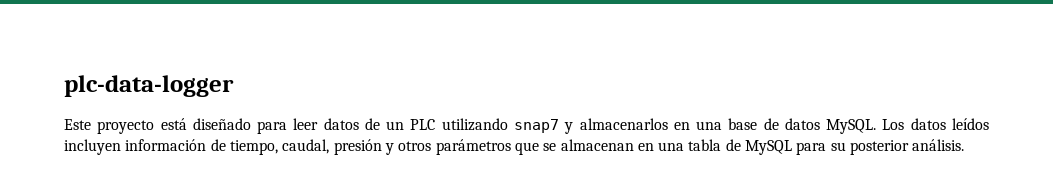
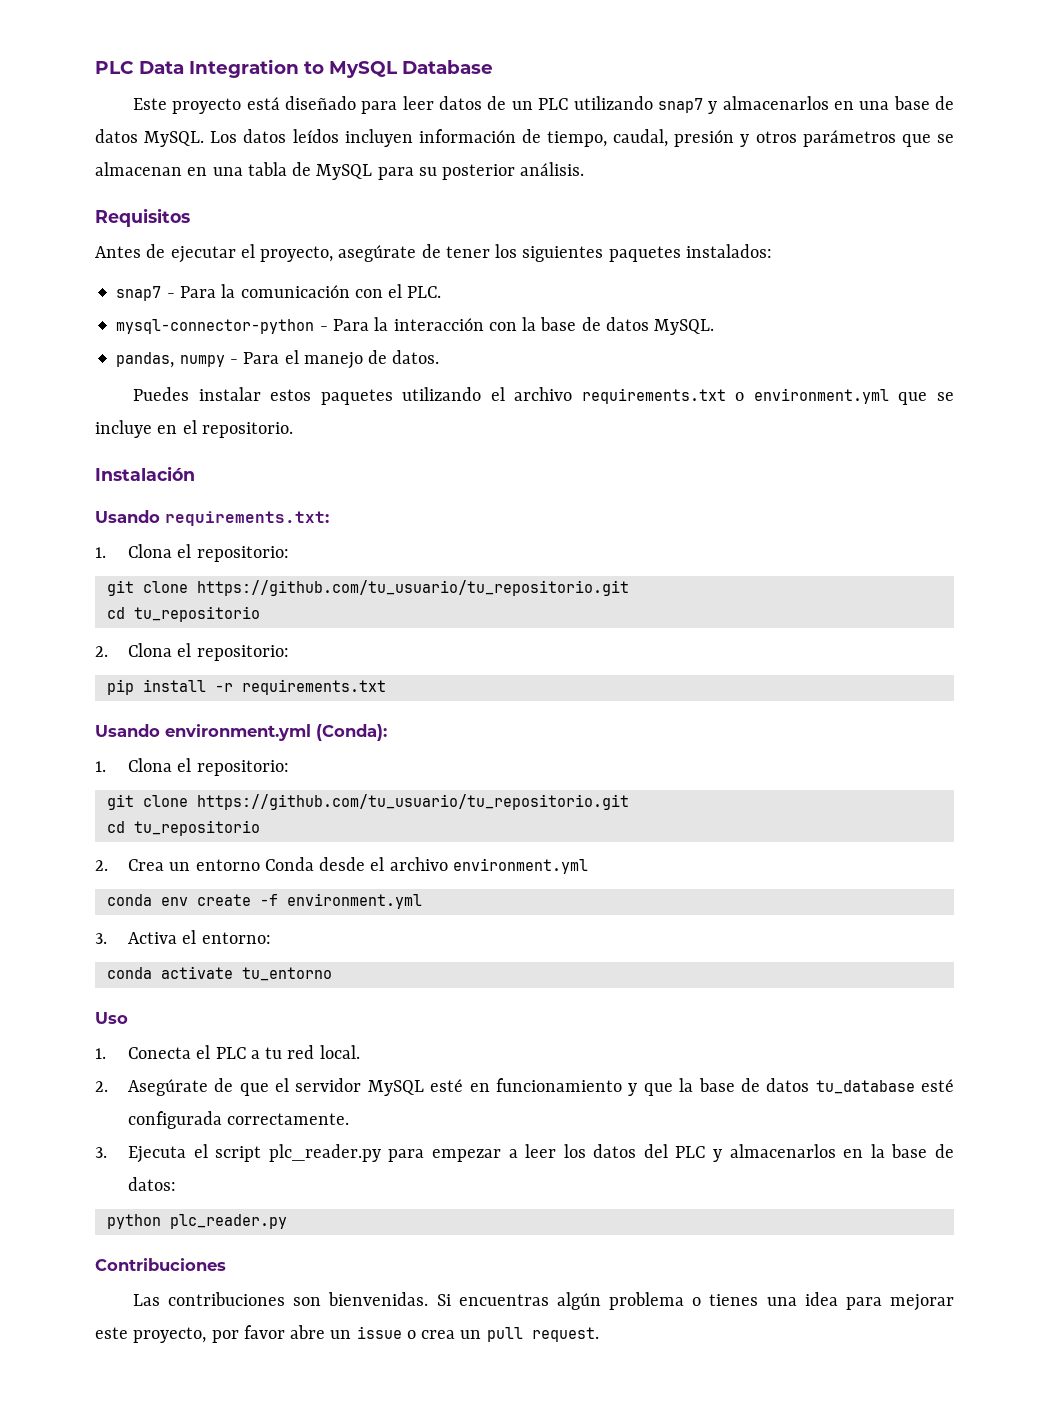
[64,75,234,97] plc-data-logger -> [95,59,493,78] PLC Data Integration to MySQL Database
(965, 145) none -> [95,208,190,227] [95,244,772,263] [116,284,442,301] [116,317,715,335] [116,350,440,369] [132,387,955,405] [95,420,293,438] [95,466,195,481] [95,510,329,526] [95,544,289,562] [106,580,629,596] [106,606,260,622] [95,643,289,661] [106,679,386,695] [95,724,387,741] [95,758,289,776] [106,794,629,810] [106,820,260,836] [95,857,588,874] [106,893,422,909] [95,930,271,944] [106,966,332,981] [95,1012,128,1024] [95,1045,360,1059] [95,1078,955,1096] [127,1111,350,1129] [95,1144,955,1163] [127,1177,176,1191] [106,1214,287,1229] [95,1258,226,1271] [132,1292,955,1311] [95,1325,599,1343] // Requisitos // Antes de ejecutar el proyecto, asegúrate de tener los siguientes paquetes instalados: // snap7 - Para la comunicación con el PLC. // mysql-connector-python - Para la interacción con la base de datos MySQL. // pandas, numpy - Para el manejo de datos. // Puedes instalar estos paquetes utilizando el archivo requirements.txt o environment.yml que se incluye en el repositorio. // Instalación // Usando requirements.txt: // 1. Clona el repositorio: // git clone https://github.com/tu_usuario/tu_repositorio.git // cd tu_repositorio // 2. Clona el repositorio: // pip install -r requirements.txt // Usando environment.yml (Conda): // 1. Clona el repositorio: // git clone https://github.com/tu_usuario/tu_repositorio.git // cd tu_repositorio // 2. Crea un entorno Conda desde el archivo environment.yml // conda env create -f environment.yml // 3. Activa el entorno: // conda activate tu_entorno // Uso // 1. Conecta el PLC a tu red local. // 2. Asegúrate de que el servidor MySQL esté en funcionamiento y que la base de datos tu_database esté configurada correctamente. // 3. Ejecuta el script plc_reader.py para empezar a leer los datos del PLC y almacenarlos en la base de datos: // python plc_reader.py // Contribuciones // Las contribuciones son bienvenidas. Si encuentras algún problema o tienes una idea para mejorar este proyecto, por favor abre un issue o crea un pull request.

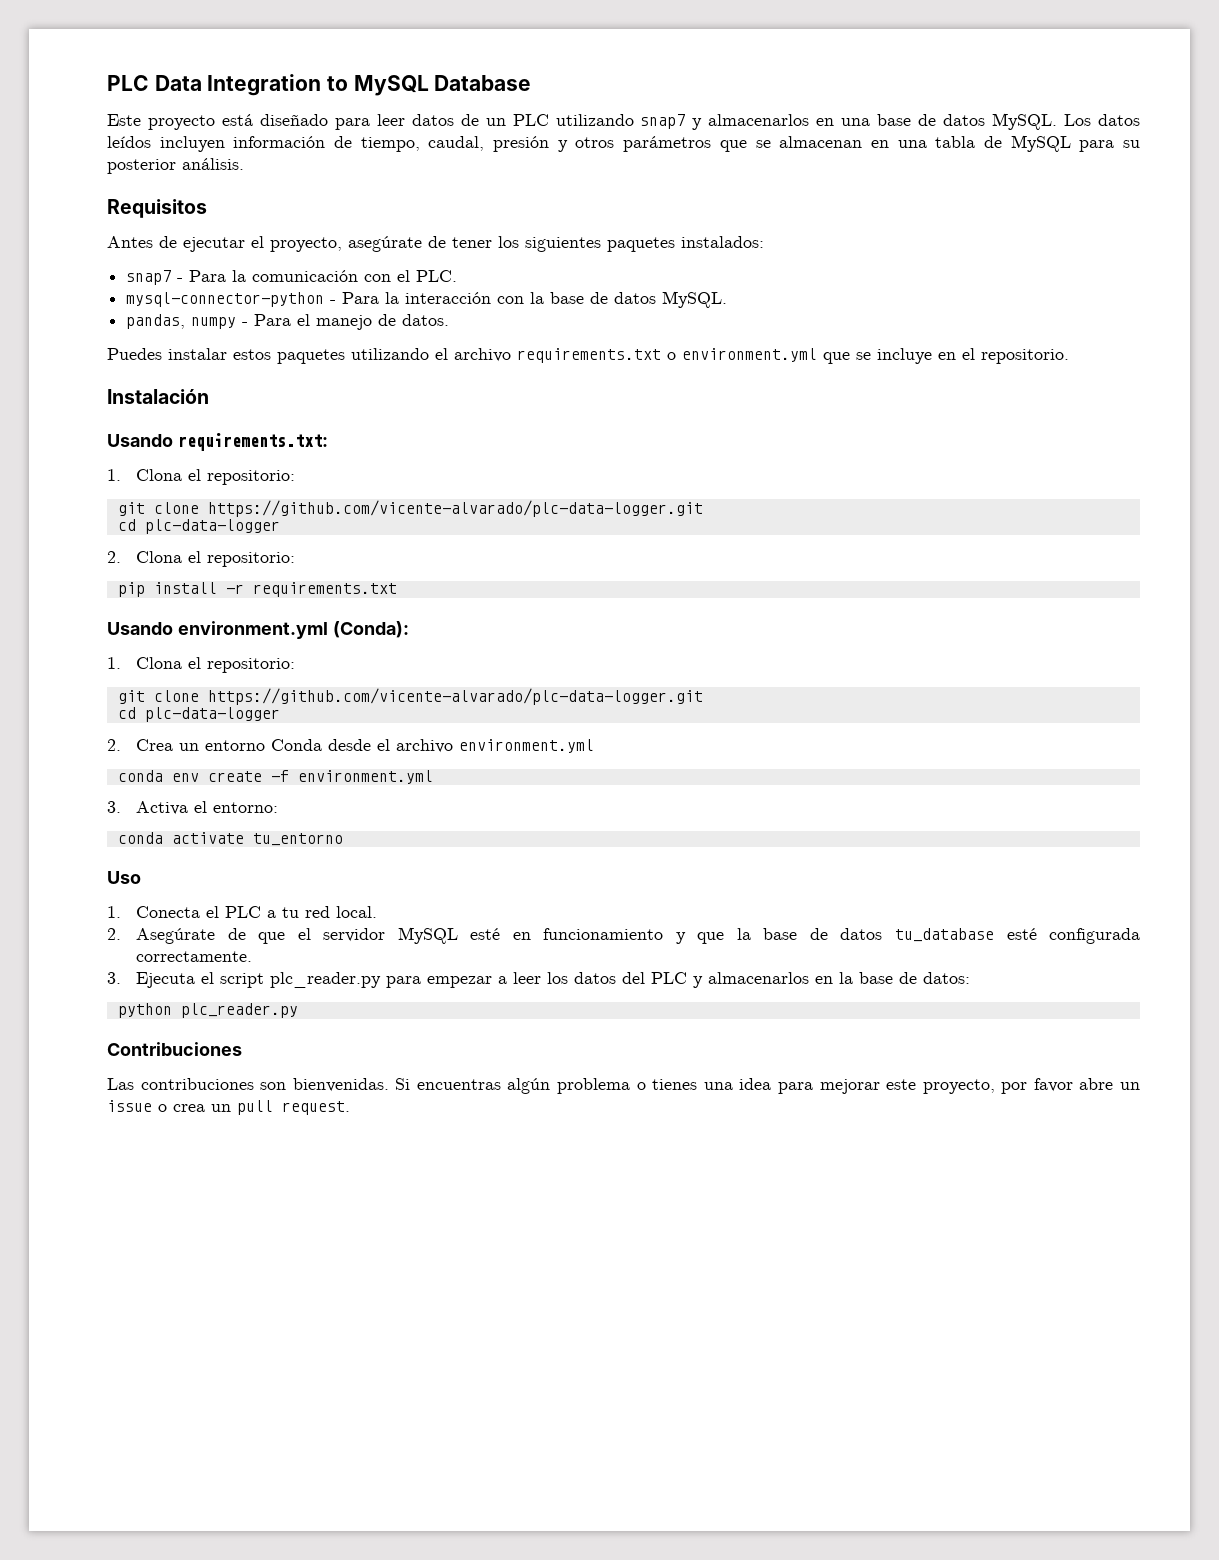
[196,580,629,596] [106,606,260,622] https://github.com/tu_usuario/tu_repositorio.git // cd tu_repositorio -> [207,500,703,517] [117,519,280,534] https://github.com/vicente-alvarado/plc-data-logger.git // cd plc-data-logger
[196,794,629,810] [106,820,260,836] https://github.com/tu_usuario/tu_repositorio.git // cd tu_repositorio -> [207,688,703,705] [117,707,280,722] https://github.com/vicente-alvarado/plc-data-logger.git // cd plc-data-logger

